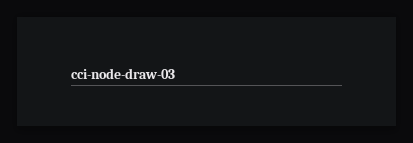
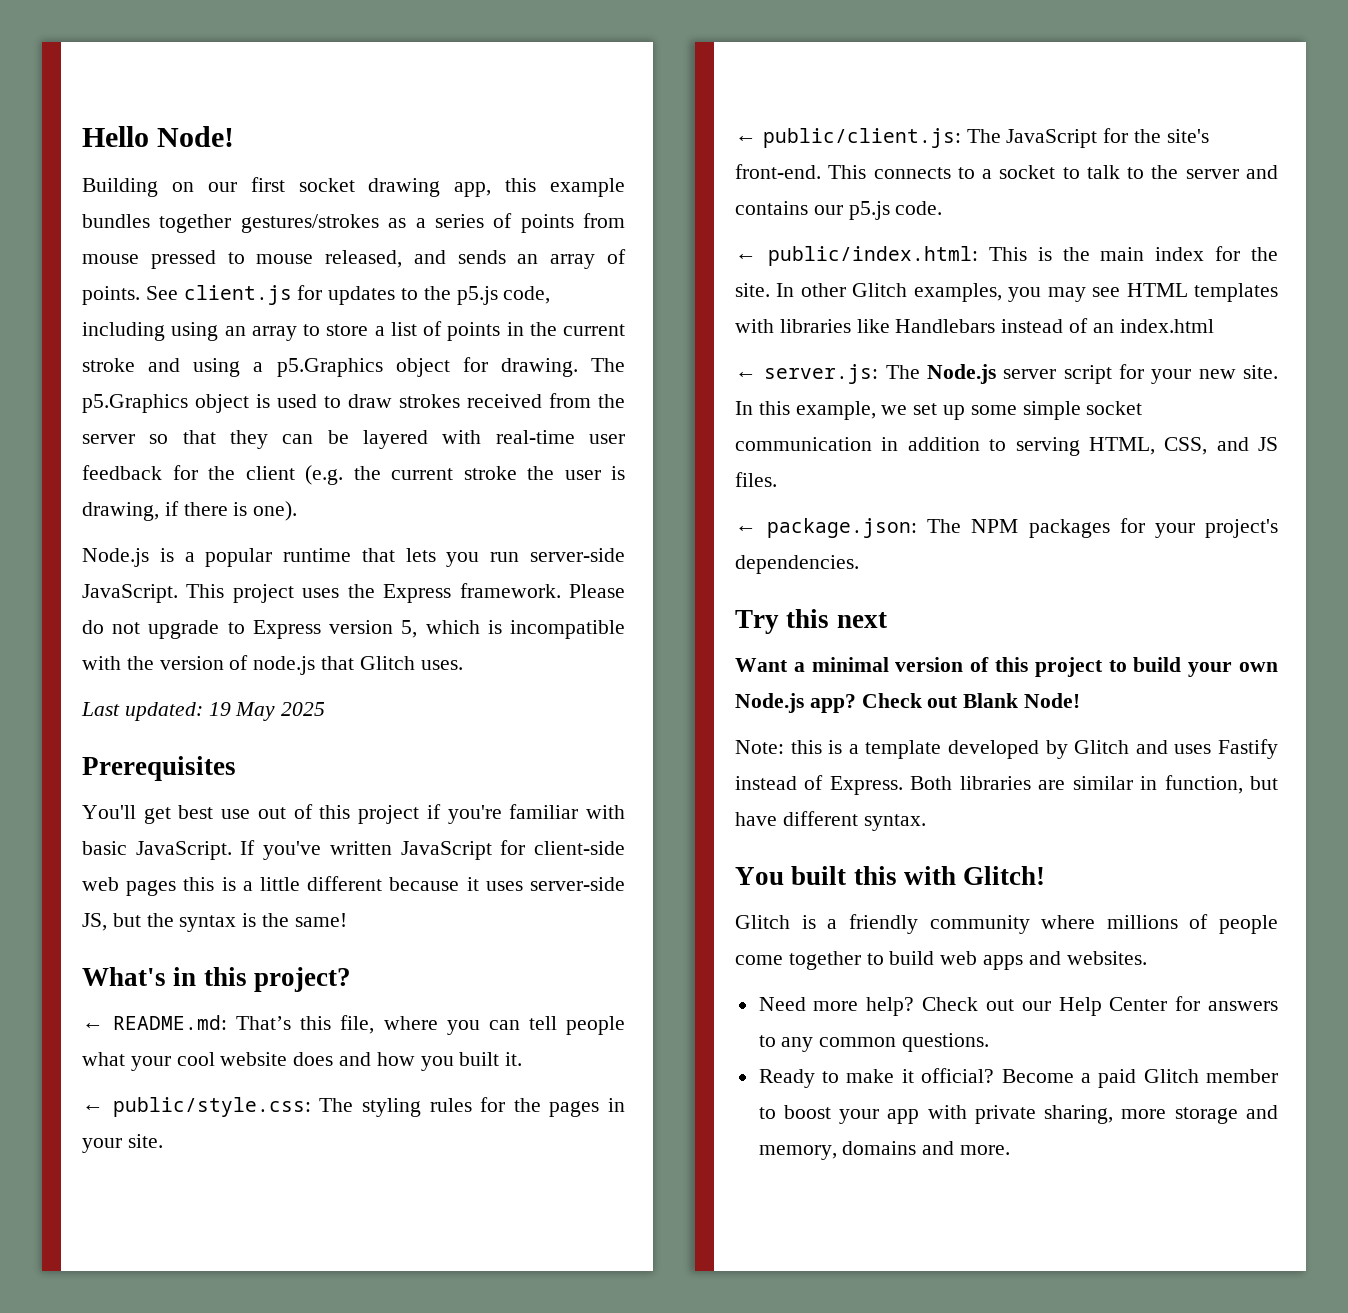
[71,68,175,79] cci-node-draw-03 -> [82,126,235,147] [82,177,625,197] [82,213,625,233] [82,249,626,269] [82,285,551,305] [82,321,625,341] [82,357,625,377] [82,393,625,413] [82,430,625,449] [82,465,625,485] [82,501,298,521] [82,548,625,567] [82,583,626,603] [82,620,625,639] [82,655,463,675] [81,702,326,721] [82,756,236,781] [82,804,625,824] [82,840,625,860] [82,876,625,896] [82,913,347,932] [82,967,351,992] [82,1015,625,1035] [82,1052,523,1071] [82,1097,625,1117] [82,1134,163,1153] [735,128,1209,148] [735,164,1278,179] [735,201,943,220] [735,246,1278,266] [735,283,1278,302] [735,318,1214,333] [735,364,1278,384] [735,401,1143,420] [735,437,1278,456] [735,472,777,487] [735,518,1278,538] [735,555,859,574] [735,609,887,634] [735,657,1278,677] [735,693,1081,713] [735,739,1278,759] [735,775,1278,795] [735,811,926,831] [735,866,1046,885] [735,914,1278,934] [735,951,1147,970] [758,996,1278,1016] [758,1033,990,1052] [758,1068,1278,1088] [758,1105,1278,1124] [758,1141,1011,1160] Hello Node! // Building on our first socket drawing app, this example bundles together gestures/strokes as a series of points from mouse pressed to mouse released, and sends an array of points. See client.js for updates to the p5.js code, including using an array to store a list of points in the current stroke and using a p5.Graphics object for drawing. The p5.Graphics object is used to draw strokes received from the server so that they can be layered with real-time user feedback for the client (e.g. the current stroke the user is drawing, if there is one). // Node.js is a popular runtime that lets you run server-side JavaScript. This project uses the Express framework. Please do not upgrade to Express version 5, which is incompatible with the version of node.js that Glitch uses. // Last updated: 19 May 2025 // Prerequisites // You'll get best use out of this project if you're familiar with basic JavaScript. If you've written JavaScript for client-side web pages this is a little different because it uses server-side JS, but the syntax is the same! // What's in this project? // ← README.md: That’s this file, where you can tell people what your cool website does and how you built it. // ← public/style.css: The styling rules for the pages in your site. // ← public/client.js: The JavaScript for the site's front-end. This connects to a socket to talk to the server and contains our p5.js code. // ← public/index.html: This is the main index for the site. In other Glitch examples, you may see HTML templates with libraries like Handlebars instead of an index.html // ← server.js: The Node.js server script for your new site. In this example, we set up some simple socket communication in addition to serving HTML, CSS, and JS files. // ← package.json: The NPM packages for your project's dependencies. // Try this next // Want a minimal version of this project to build your own Node.js app? Check out Blank Node! // Note: this is a template developed by Glitch and uses Fastify instead of Express. Both libraries are similar in function, but have different syntax. // You built this with Glitch! // Glitch is a friendly community where millions of people come together to build web apps and websites. // Need more help? Check out our Help Center for answers to any common questions. // Ready to make it official? Become a paid Glitch member to boost your app with private sharing, more storage and memory, domains and more.

